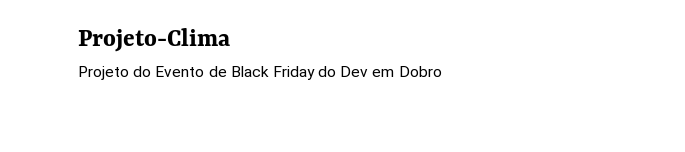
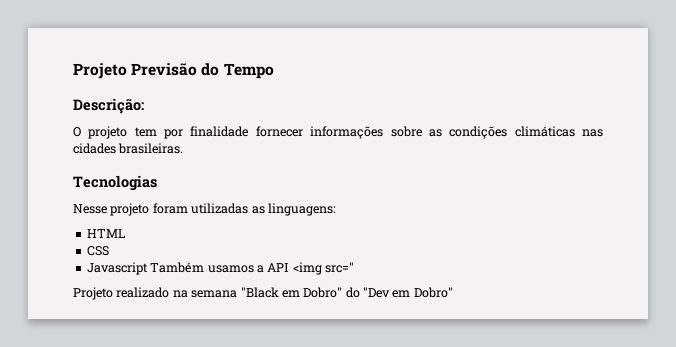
[78,28,230,52] [78,66,442,80] Projeto-Clima // Projeto do Evento de Black Friday do Dev em Dobro -> [73,63,274,79] [73,98,144,114] [73,126,603,139] [73,143,184,154] [73,175,157,191] [73,203,336,216] [86,229,125,238] [86,246,109,256] [86,262,354,275] [73,287,453,300] Projeto Previsão do Tempo // Descrição: // O projeto tem por finalidade fornecer informações sobre as condições climáticas nas cidades brasileiras. // Tecnologias // Nesse projeto foram utilizadas as linguagens: // HTML // CSS // Javascript Também usamos a API <img src=" // Projeto realizado na semana "Black em Dobro" do "Dev em Dobro"

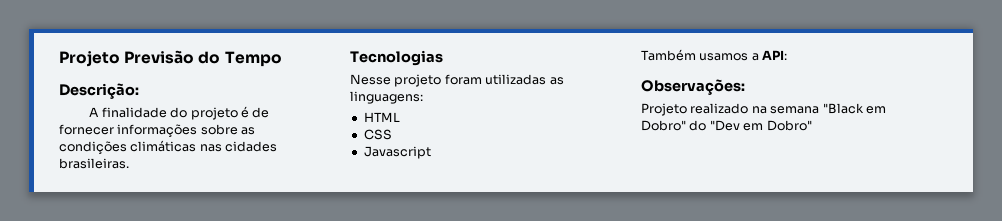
[73,126,249,139] O projeto tem por finalidade -> [89,106,270,120] A finalidade do projeto é de
(148, 268) none -> (431, 152) //
[267,262,354,275] API <img src=" -> [762,50,788,60] [641,79,745,95] API: // Observações:

